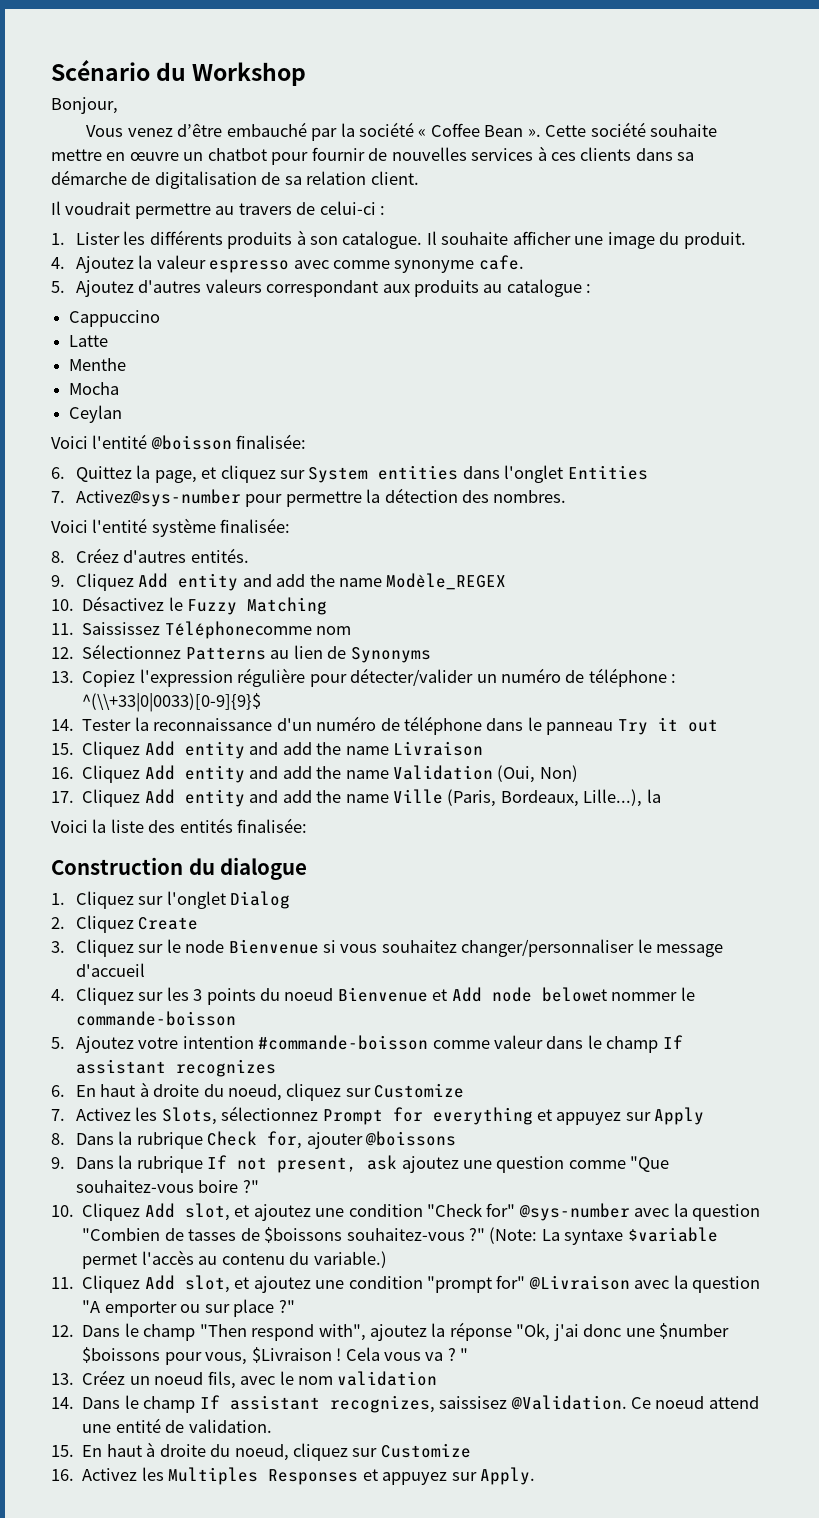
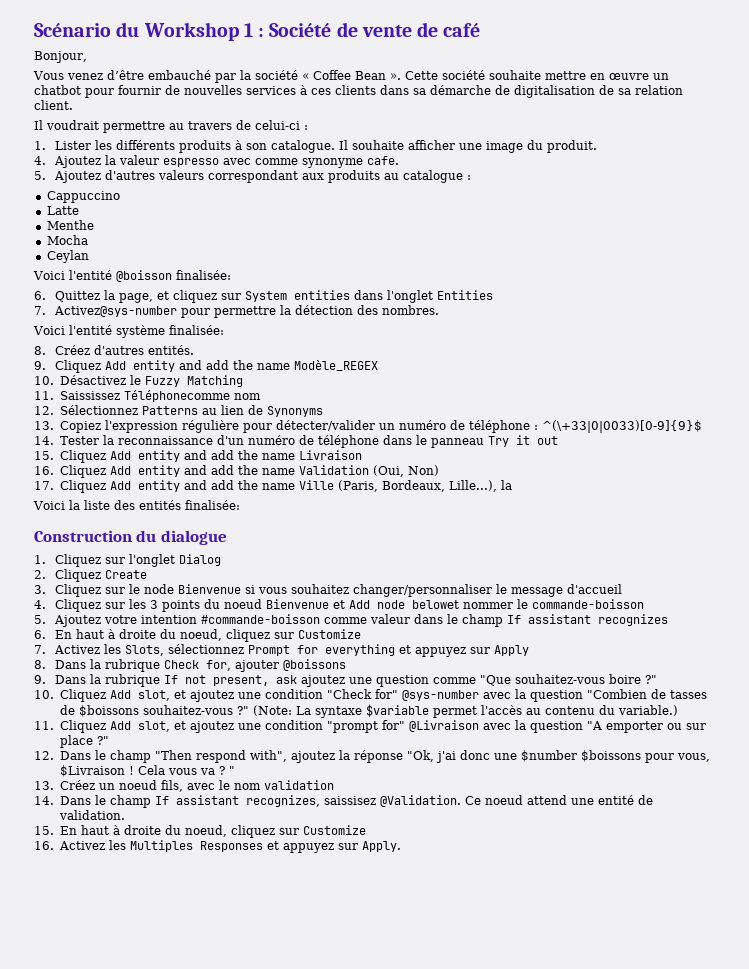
(307, 74) none -> [243,22,481,37] 1 : Société de vente de café
[82,693,262,712] ^(\\+33|0|0033)[0-9]{9}$ -> [541,420,702,433] ^(\+33|0|0033)[0-9]{9}$

